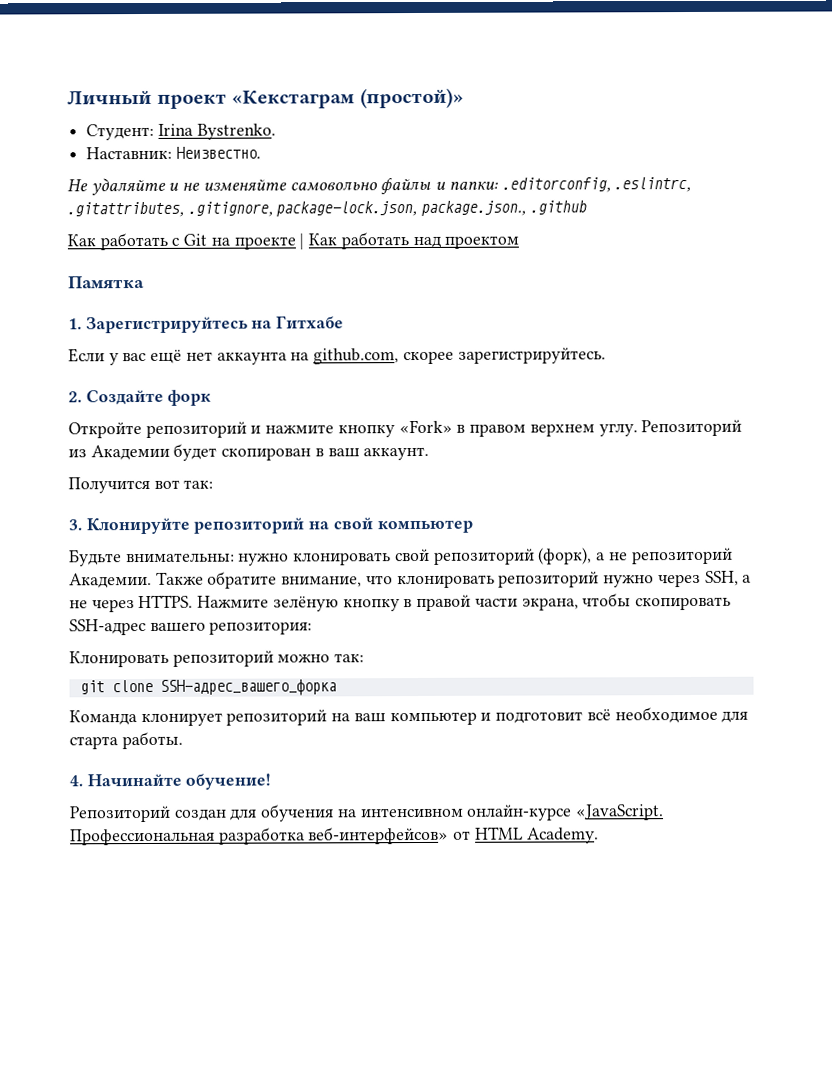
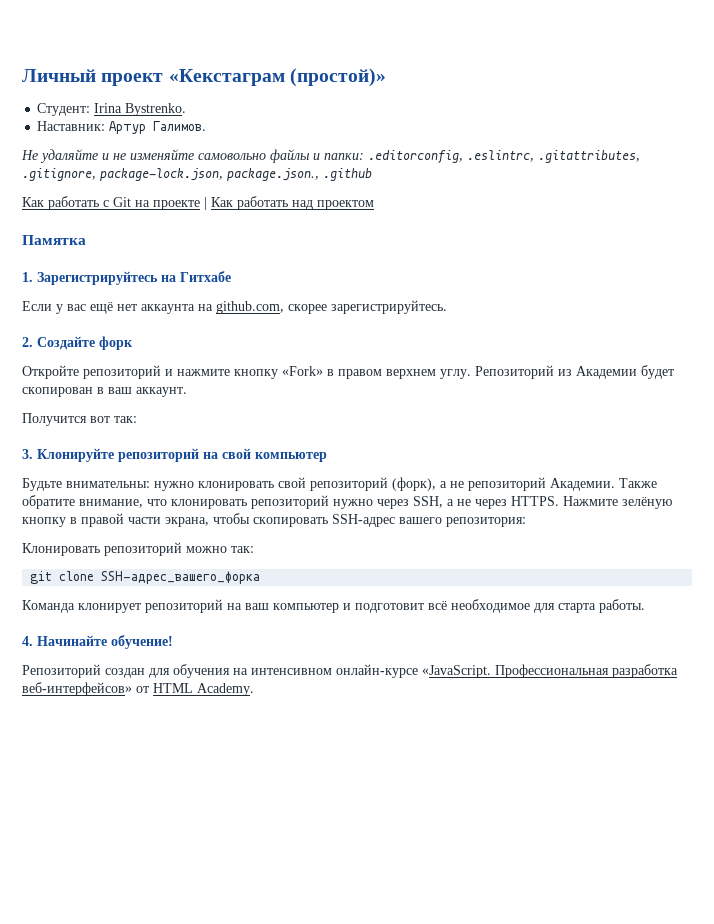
[175,146,261,159] Неизвестно. -> [109,121,207,134] Артур Галимов.

